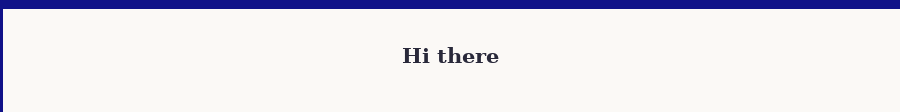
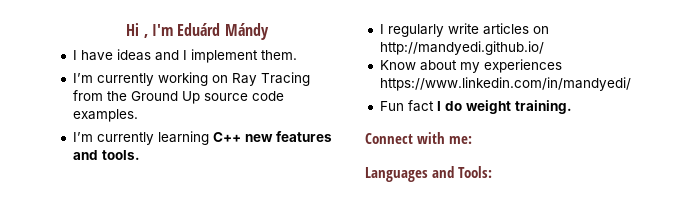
[436,47,499,63] there -> [143,23,269,40] [72,49,297,63] [72,72,310,86] [72,90,284,104] [72,109,138,122] [72,131,332,145] [72,150,140,160] [379,23,549,37] [379,41,544,55] [379,59,562,73] [379,77,631,91] [379,100,572,114] [365,132,472,144] [365,166,492,182] , I'm Eduárd Mándy // I have ideas and I implement them. // I’m currently working on Ray Tracing from the Ground Up source code examples. // I’m currently learning C++ new features and tools. // I regularly write articles on http://mandyedi.github.io/ // Know about my experiences https://www.linkedin.com/in/mandyedi/ // Fun fact I do weight training. // Connect with me: // Languages and Tools:

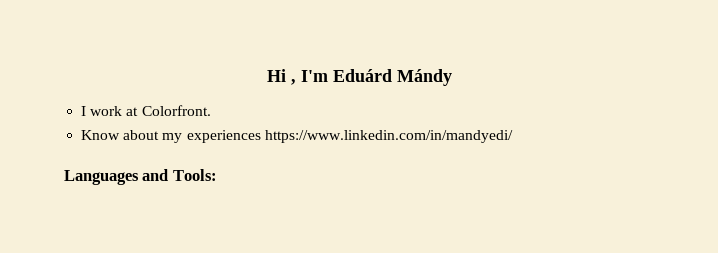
[80,49,297,63] [72,72,310,86] [72,90,284,104] [72,109,138,122] [72,131,332,145] [72,150,140,160] [379,23,549,37] [379,41,544,55] have ideas and I implement them. // I’m currently working on Ray Tracing from the Ground Up source code examples. // I’m currently learning C++ new features and tools. // I regularly write articles on http://mandyedi.github.io/ -> [90,105,211,116] work at Colorfront.
[379,100,572,114] [365,132,472,144] // Fun fact I do weight training. // Connect with me: -> (513, 136) none

